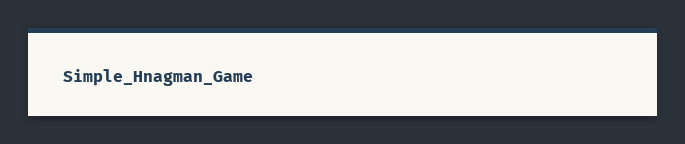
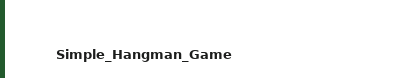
[63,69,253,86] Simple_Hnagman_Game -> [56,49,232,62] Simple_Hangman_Game

